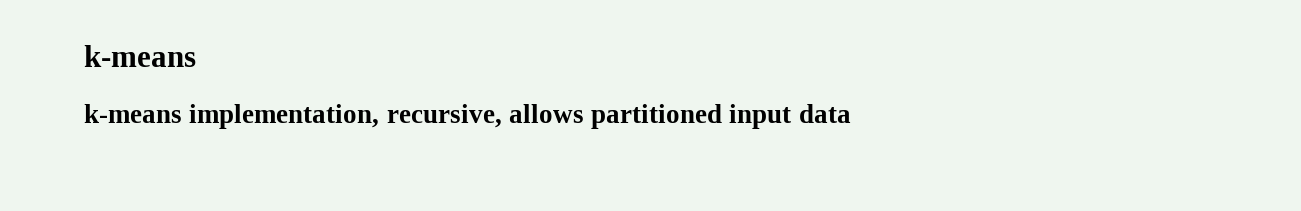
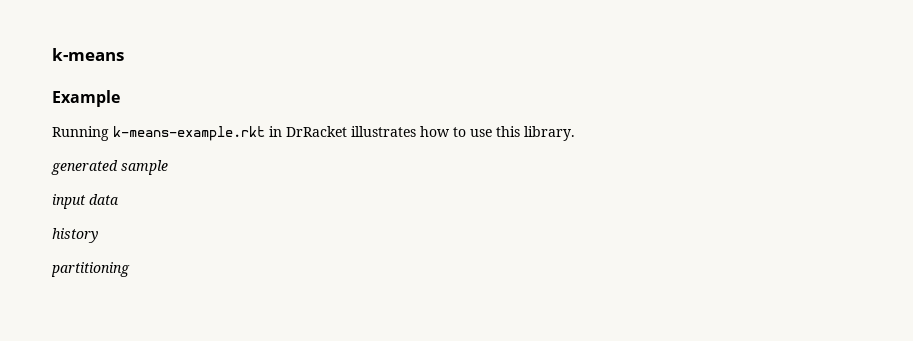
[84,104,723,129] k-means implementation, recursive, allows partitioned -> [52,90,120,107] [52,126,575,141] [51,160,168,175] Example // Running k-means-example.rkt in DrRacket illustrates how to use this library. // generated sample //
(851, 113) none -> [52,228,98,243] [51,262,130,277] // history // partitioning

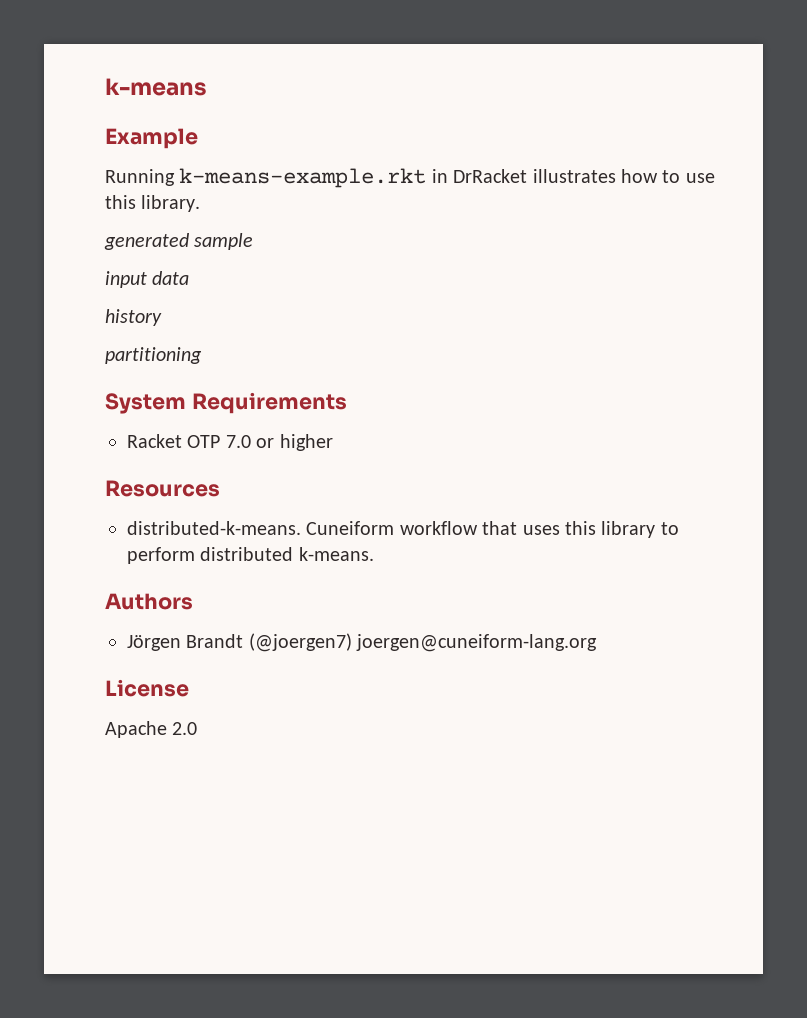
(130, 269) none -> [105,392,347,414] [127,434,333,451] [105,480,220,497] [127,521,679,538] [127,547,374,564] [105,593,193,610] [127,633,598,652] [105,679,189,697] [105,721,198,738] // System Requirements // Racket OTP 7.0 or higher // Resources // distributed-k-means. Cuneiform workflow that uses this library to perform distributed k-means. // Authors // Jörgen Brandt (@joergen7) joergen@cuneiform-lang.org // License // Apache 2.0

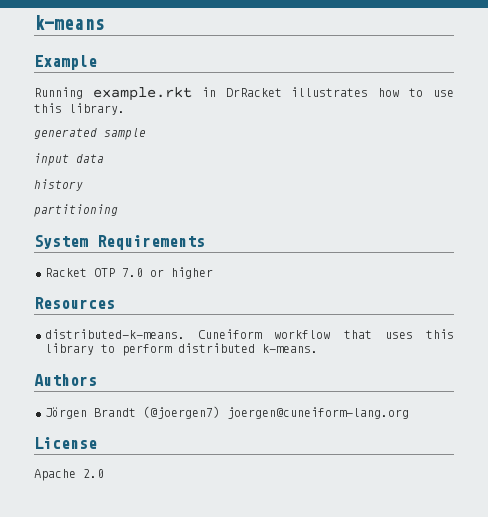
[179,168,427,188] k-means-example.rkt -> [92,87,192,101] example.rkt

